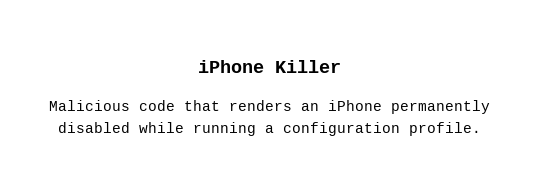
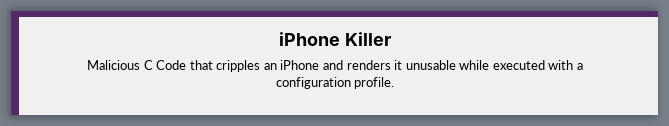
[139,100,490,114] [58,122,256,136] code that renders an iPhone permanently disabled while running -> [143,60,574,72] C Code that cripples an iPhone and renders it unusable while executed with

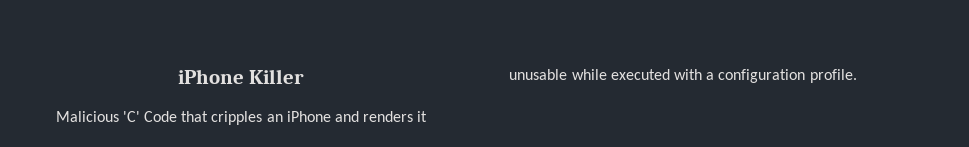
[143,60,153,70] C -> [122,111,140,122] 'C'

